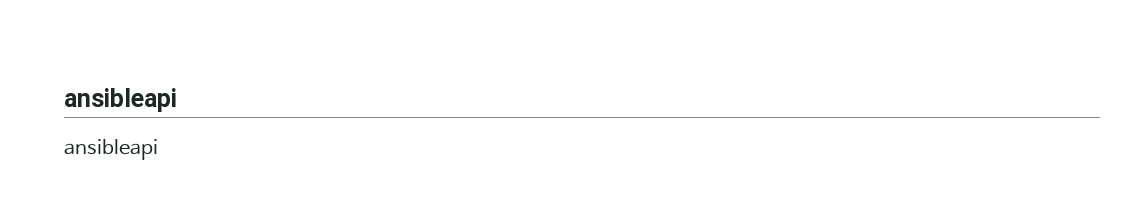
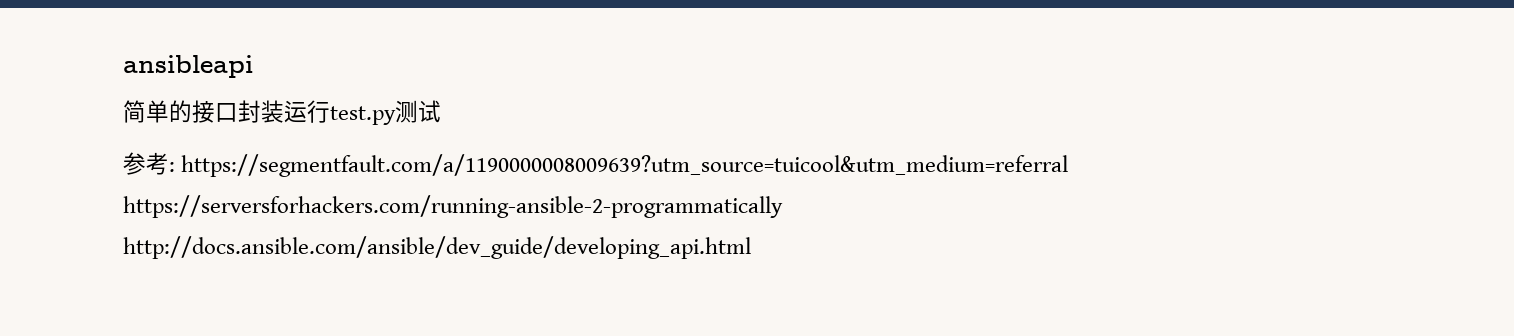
[64,139,158,160] ansibleapi -> [123,100,441,125] [123,152,1069,177] [123,195,783,218] [123,236,751,259] 简单的接口封装运行test.py测试 // 参考: https://segmentfault.com/a/1190000008009639?utm_source=tuicool&utm_medium=referral https://serversforhackers.com/running-ansible-2-programmatically http://docs.ansible.com/ansible/dev_guide/developing_api.html

